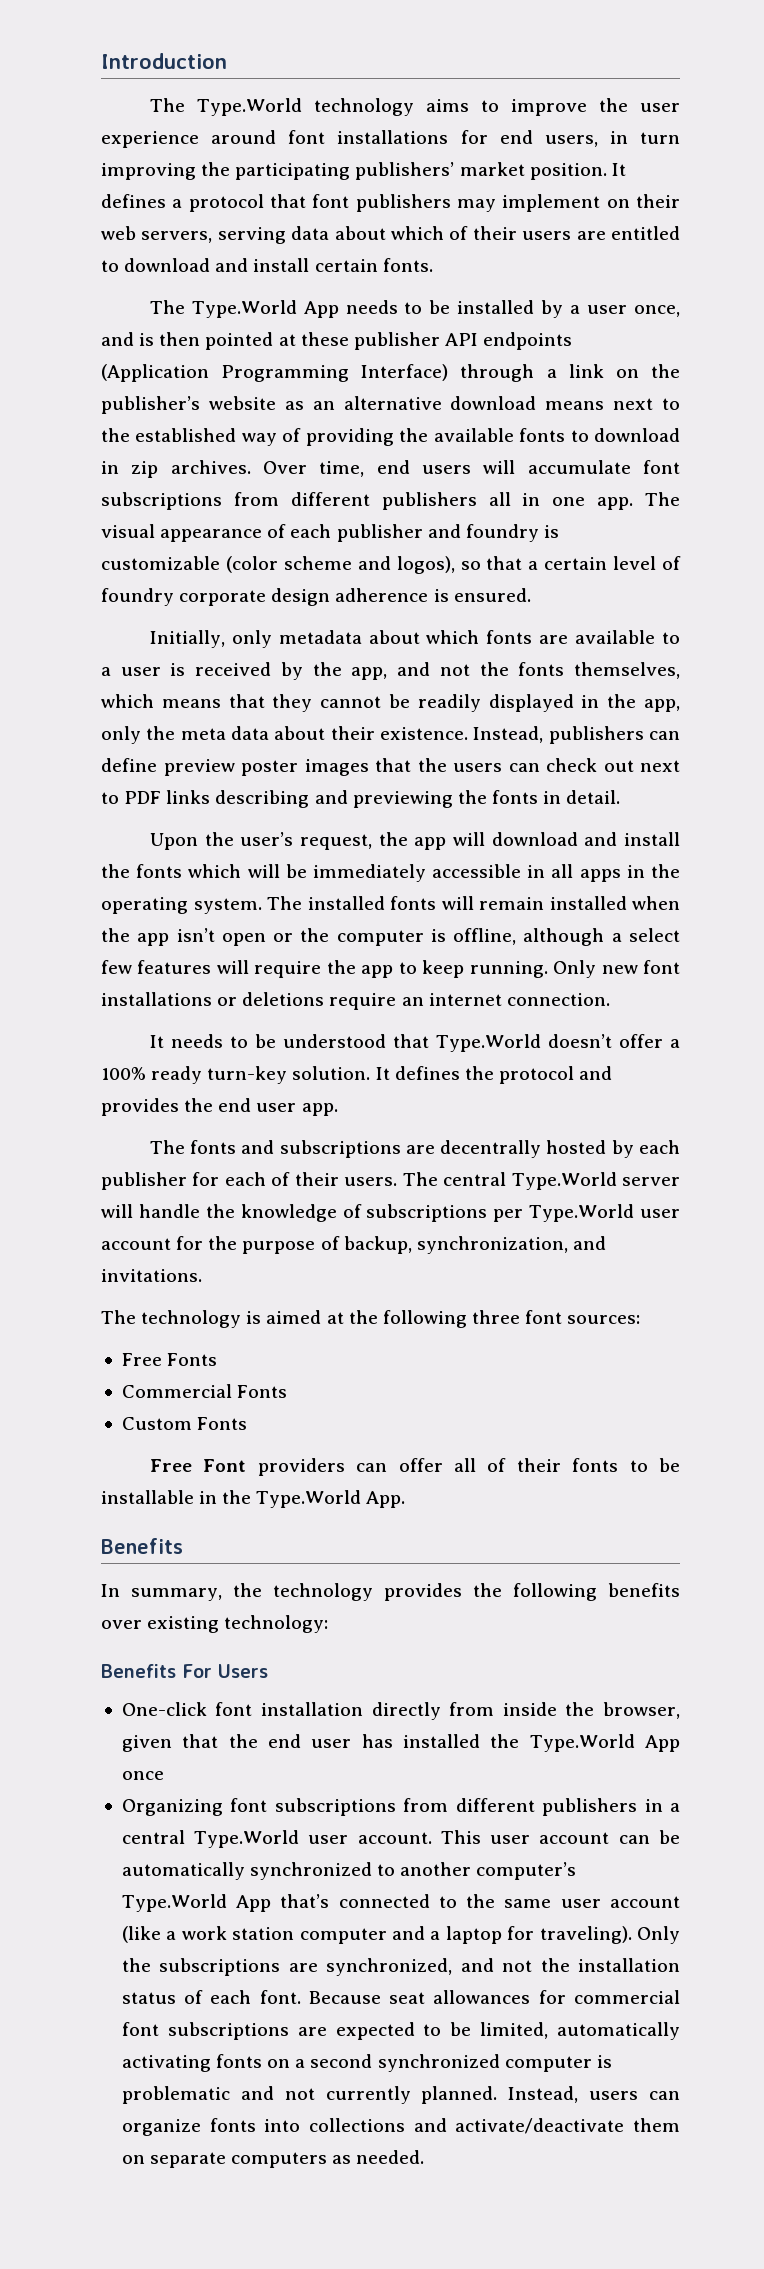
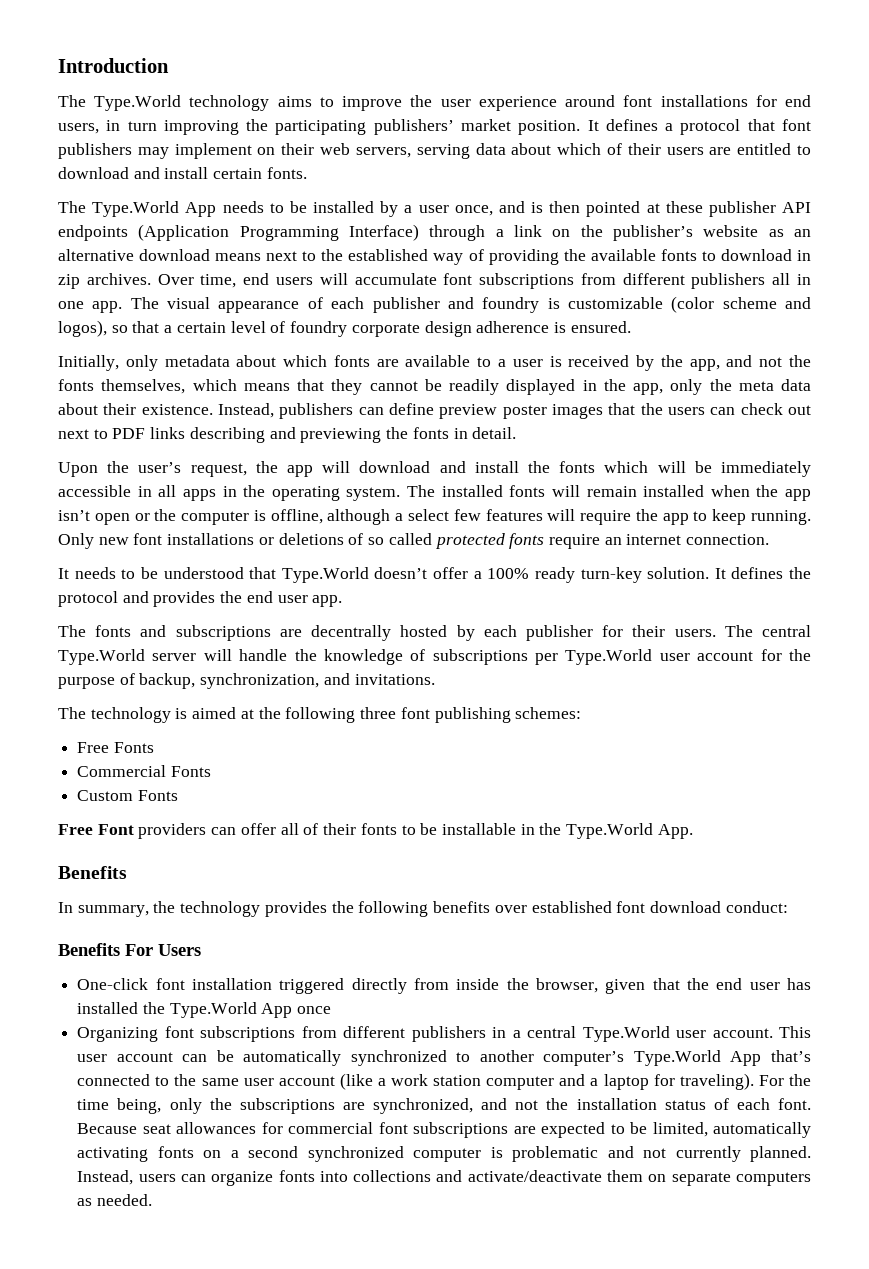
(325, 999) none -> [348,533,545,549] of so called protected fonts
[224,1172,291,1186] each of -> (624, 631) none
[567,1315,641,1324] sources: -> [434,707,582,723] publishing schemes:
[147,1615,329,1633] existing technology: -> [531,901,788,913] established font download conduct:
(364, 1709) none -> [279,978,345,994] triggered
[637,1926,681,1944] Only -> [758,1074,812,1086] [77,1098,202,1114] For the time being, only

